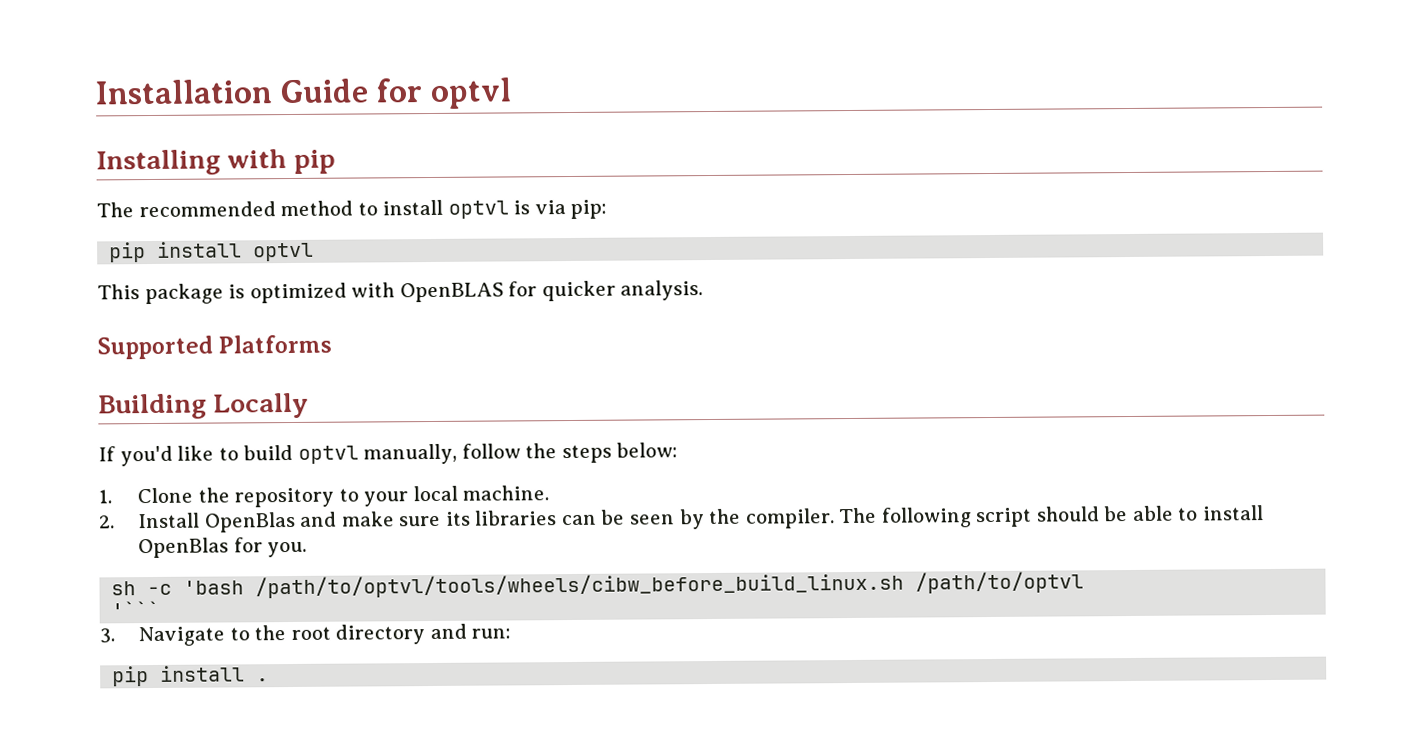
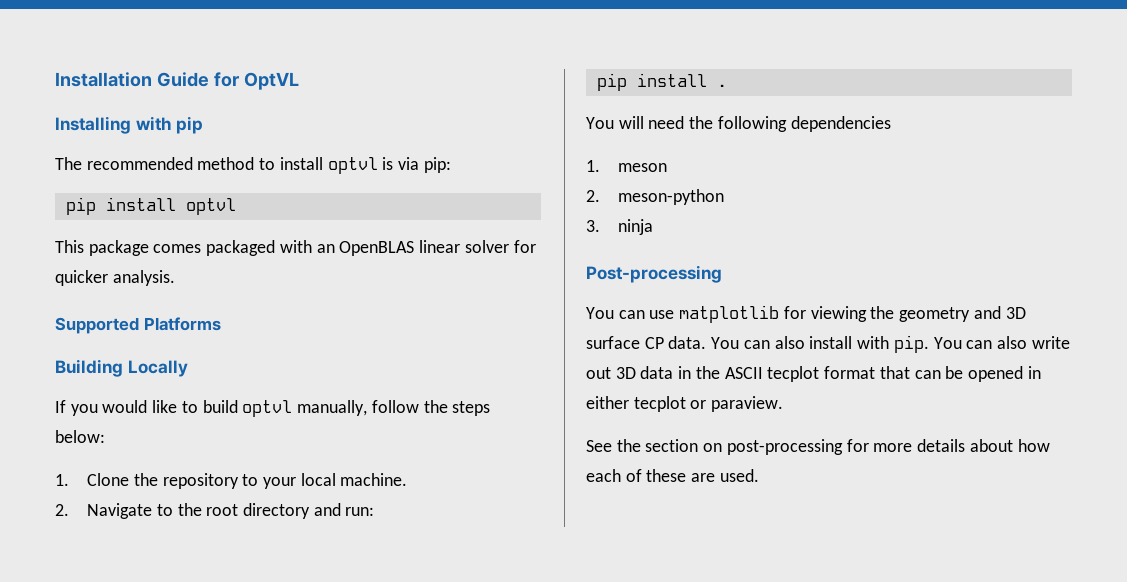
[429,77,512,110] optvl -> [243,72,299,90] OptVL
[228,282,504,304] is optimized with OpenBLAS -> [153,240,509,256] comes packaged with an OpenBLAS linear solver
[119,445,173,467] you'd -> [70,400,148,416] you would
[137,505,1264,533] [138,537,308,559] [111,571,1085,599] [111,600,161,618] [99,628,115,644] Install OpenBlas and make sure its libraries can be seen by the compiler. The following script should be able to install OpenBlas for you. // sh -c 'bash /path/to/optvl/tools/wheels/cibw_before_build_linux.sh /path/to/optvl // '``` // 3. -> (69, 510) none
(270, 680) none -> [586,116,891,132] [586,160,668,172] [586,189,725,205] [586,219,654,235] [586,265,722,283] [586,305,1026,323] [586,335,1070,353] [586,366,1041,382] [586,396,784,412] [586,439,1050,455] [586,469,759,482] // You will need the following dependencies // 1. meson // 2. meson-python // 3. ninja // Post-processing // You can use matplotlib for viewing the geometry and 3D surface CP data. You can also install with pip. You can also write out 3D data in the ASCII tecplot format that can be opened in either tecplot or paraview. // See the section on post-processing for more details about how each of these are used.

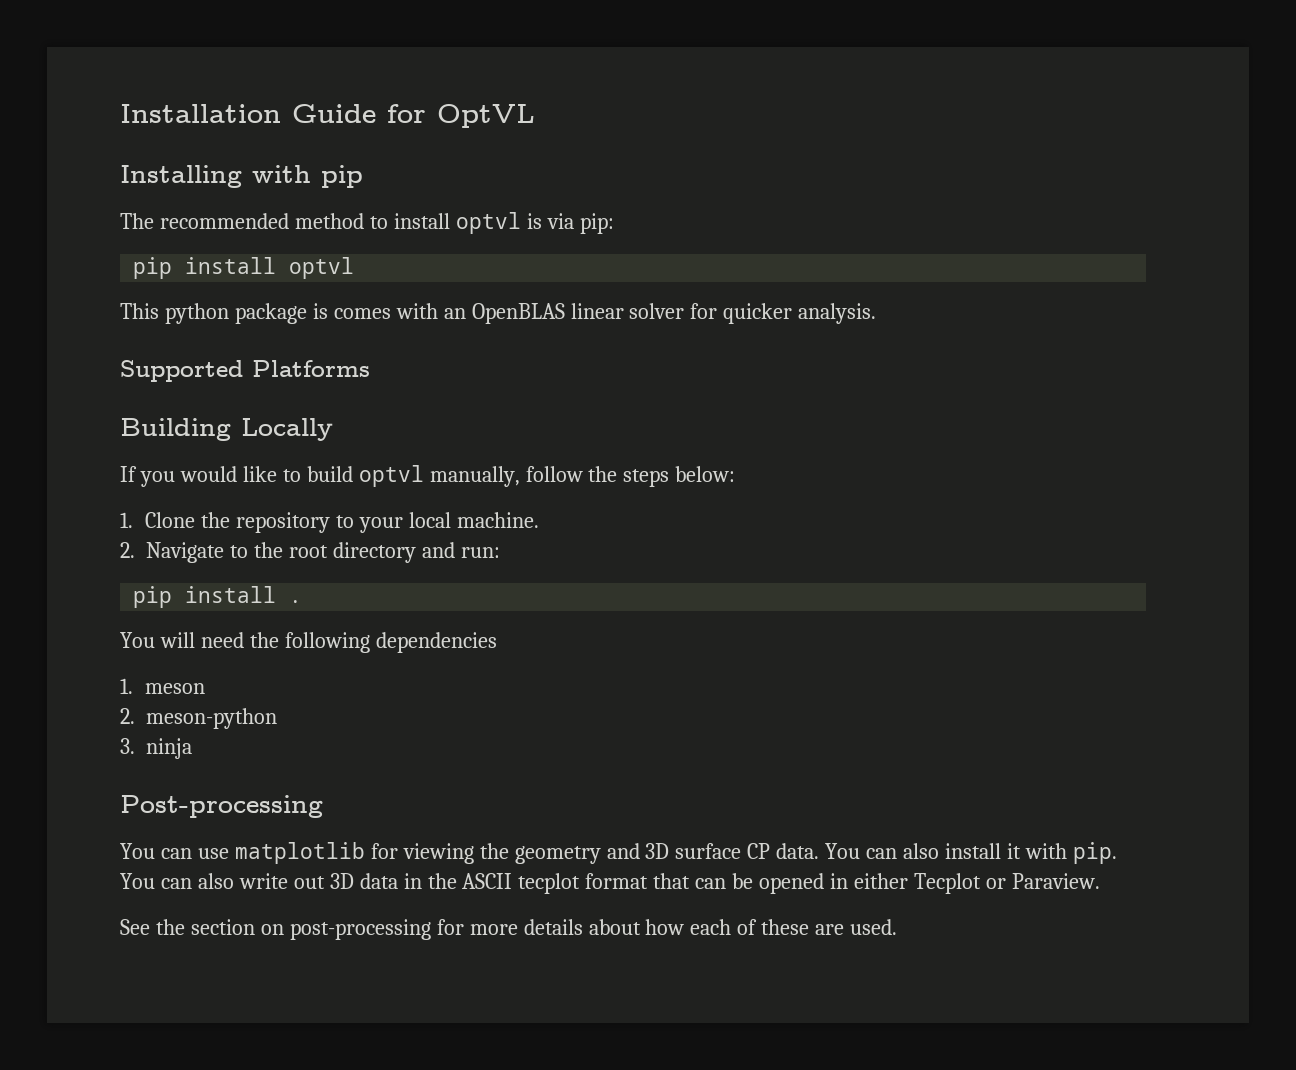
[88,240,276,256] package comes packaged -> [164,303,391,324] python package is comes
(853, 342) none -> [1006,843,1021,859] it
[633,396,784,412] tecplot or paraview. -> [913,873,1100,894] Tecplot or Paraview.

